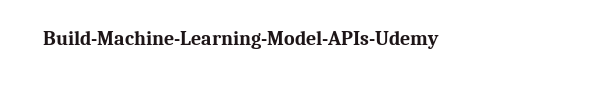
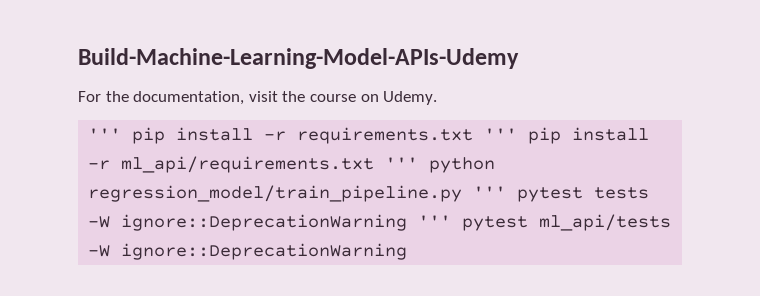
(439, 39) none -> [78,91,438,105] [88,127,650,144] [88,156,496,173] [88,185,650,202] [88,214,672,231] [88,243,408,260] // For the documentation, visit the course on Udemy. // ''' pip install -r requirements.txt ''' pip install -r ml_api/requirements.txt ''' python regression_model/train_pipeline.py ''' pytest tests -W ignore::DeprecationWarning ''' pytest ml_api/tests -W ignore::DeprecationWarning

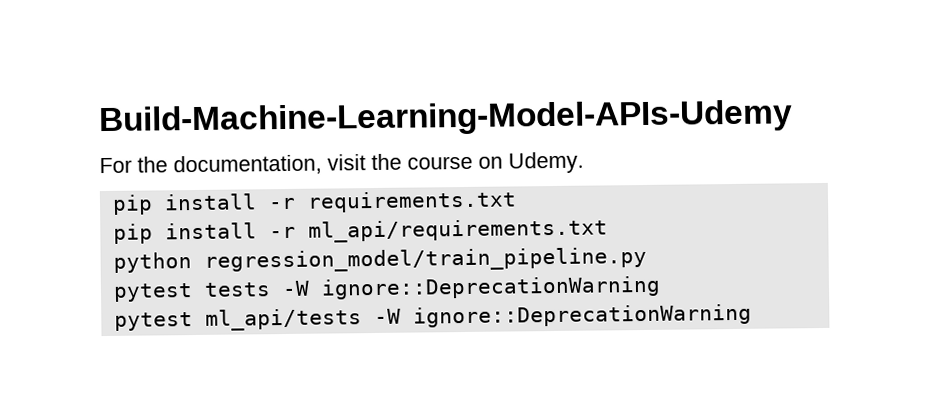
[88,128,122,140] ''' -> (584, 162) none
[484,128,518,140] ''' -> (517, 201) //
[385,157,419,169] ''' -> (608, 230) //
[473,186,507,198] ''' -> (647, 259) //
[418,215,452,227] ''' -> (661, 287) //

